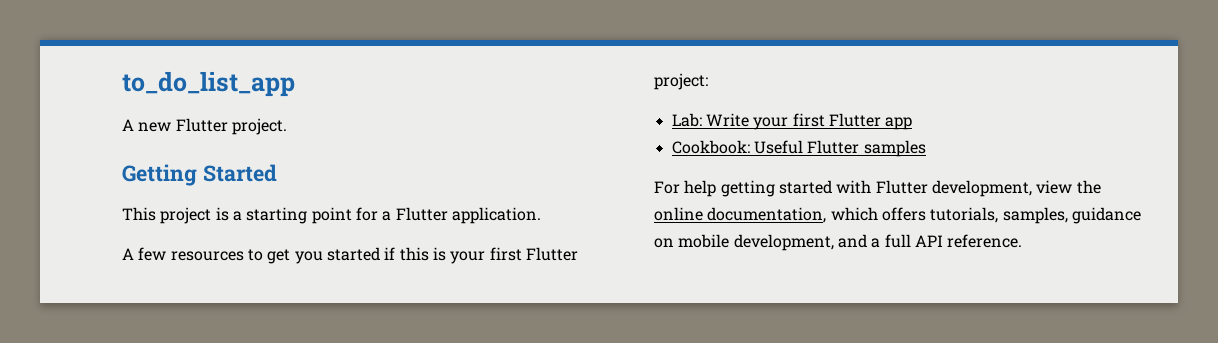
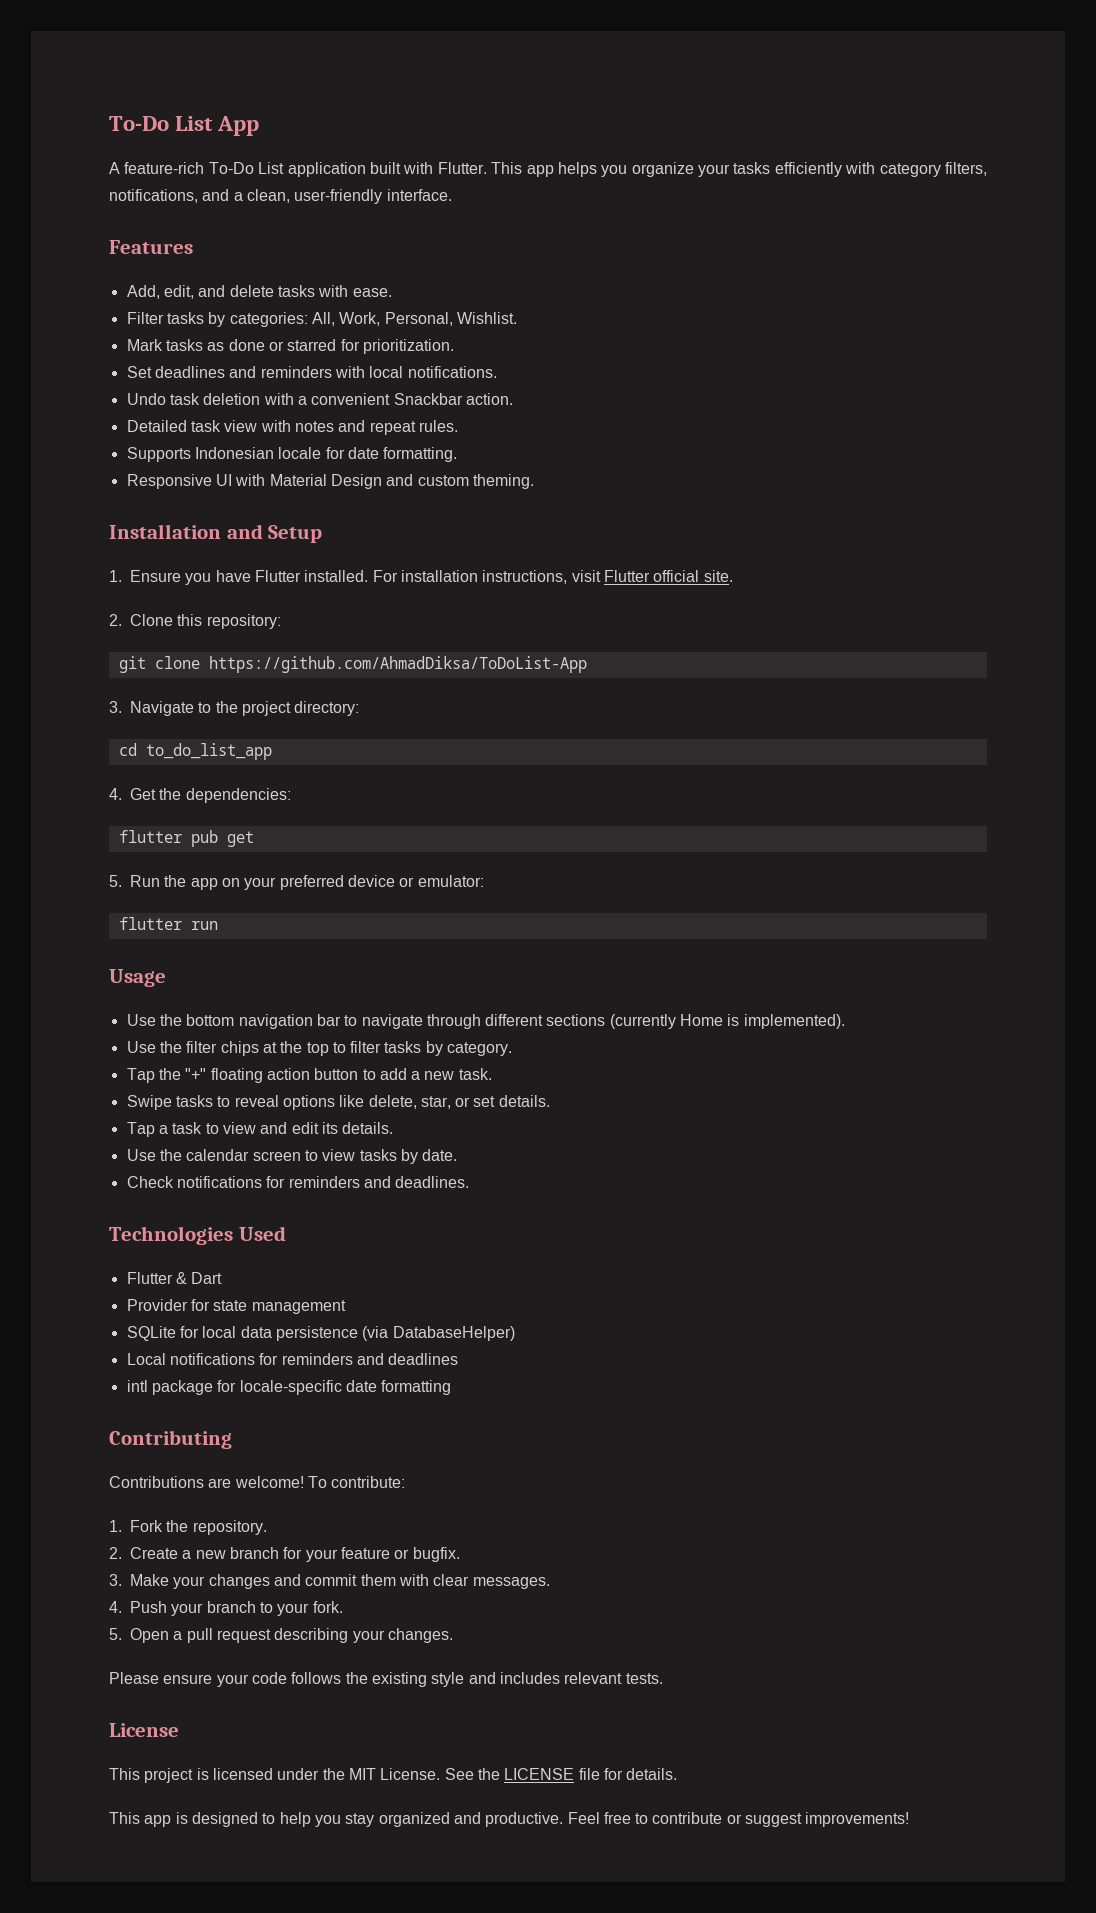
[122,71,295,97] [122,118,287,135] [122,164,277,186] [122,207,541,224] [122,247,578,264] [654,73,708,90] [671,113,913,130] [671,140,926,157] [654,180,1101,197] [654,207,1141,224] [654,234,1023,251] to_do_list_app // A new Flutter project. // Getting Started // This project is a starting point for a Flutter application. // A few resources to get you started if this is your first Flutter project: // Lab: Write your first Flutter app // Cookbook: Useful Flutter samples // For help getting started with Flutter development, view the online documentation, which offers tutorials, samples, guidance on mobile development, and a full API reference. -> [109,116,260,136] [109,162,988,177] [109,189,452,204] [109,240,193,254] [126,285,392,299] [126,312,517,327] [126,339,454,354] [126,366,497,378] [126,393,513,405] [126,420,458,435] [126,447,458,462] [126,474,534,489] [109,524,323,543] [109,570,733,585] [109,614,281,629] [118,656,587,673] [109,701,360,716] [118,743,272,760] [109,788,291,803] [118,830,254,847] [109,875,484,890] [118,917,218,930] [109,969,166,987] [126,1014,845,1029] [126,1041,513,1056] [126,1068,492,1083] [126,1095,550,1110] [126,1122,394,1137] [126,1149,458,1164] [126,1176,470,1188] [109,1226,286,1245] [126,1272,223,1284] [126,1299,346,1314] [126,1326,515,1341] [126,1353,459,1365] [126,1380,452,1395] [109,1430,232,1449] [109,1476,406,1488] [109,1520,267,1535] [109,1547,460,1562] [109,1574,550,1589] [109,1601,343,1616] [109,1628,453,1643] [109,1672,663,1687] [109,1723,179,1737] [109,1768,678,1783] [109,1812,910,1827] To-Do List App // A feature-rich To-Do List application built with Flutter. This app helps you organize your tasks efficiently with category filters, notifications, and a clean, user-friendly interface. // Features // Add, edit, and delete tasks with ease. // Filter tasks by categories: All, Work, Personal, Wishlist. // Mark tasks as done or starred for prioritization. // Set deadlines and reminders with local notifications. // Undo task deletion with a convenient Snackbar action. // Detailed task view with notes and repeat rules. // Supports Indonesian locale for date formatting. // Responsive UI with Material Design and custom theming. // Installation and Setup // 1. Ensure you have Flutter installed. For installation instructions, visit Flutter official site. // 2. Clone this repository: // git clone https://github.com/AhmadDiksa/ToDoList-App // 3. Navigate to the project directory: // cd to_do_list_app // 4. Get the dependencies: // flutter pub get // 5. Run the app on your preferred device or emulator: // flutter run // Usage // Use the bottom navigation bar to navigate through different sections (currently Home is implemented). // Use the filter chips at the top to filter tasks by category. // Tap the "+" floating action button to add a new task. // Swipe tasks to reveal options like delete, star, or set details. // Tap a task to view and edit its details. // Use the calendar screen to view tasks by date. // Check notifications for reminders and deadlines. // Technologies Used // Flutter & Dart // Provider for state management // SQLite for local data persistence (via DatabaseHelper) // Local notifications for reminders and deadlines // intl package for locale-specific date formatting // Contributing // Contributions are welcome! To contribute: // 1. Fork the repository. // 2. Create a new branch for your feature or bugfix. // 3. Make your changes and commit them with clear messages. // 4. Push your branch to your fork. // 5. Open a pull request describing your changes. // Please ensure your code follows the existing style and includes relevant tests. // License // This project is licensed under the MIT License. See the LICENSE file for details. // This app is designed to help you stay organized and productive. Feel free to contribute or suggest improvements!

